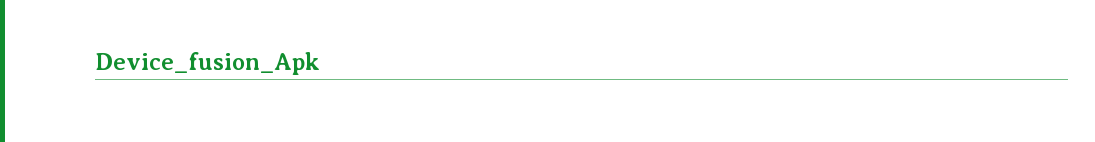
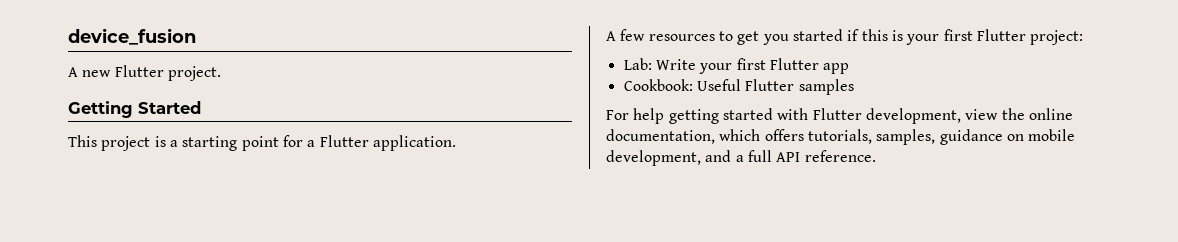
[95,52,320,75] Device_fusion_Apk -> [68,28,196,45] [68,65,221,81] [68,101,201,118] [68,135,456,151] [606,29,1084,45] [623,58,850,74] [623,79,854,95] [606,108,1073,124] [606,129,1076,145] [606,150,876,166] device_fusion // A new Flutter project. // Getting Started // This project is a starting point for a Flutter application. // A few resources to get you started if this is your first Flutter project: // Lab: Write your first Flutter app // Cookbook: Useful Flutter samples // For help getting started with Flutter development, view the online documentation, which offers tutorials, samples, guidance on mobile development, and a full API reference.

